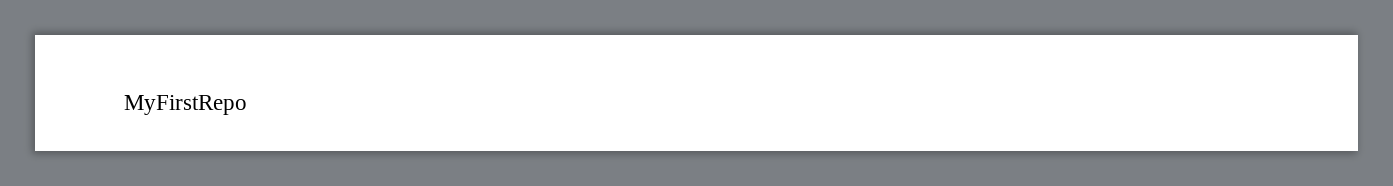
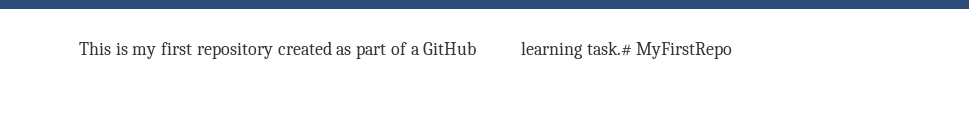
(124, 105) none -> [79,41,632,59] This is my first repository created as part of a GitHub learning task.#

